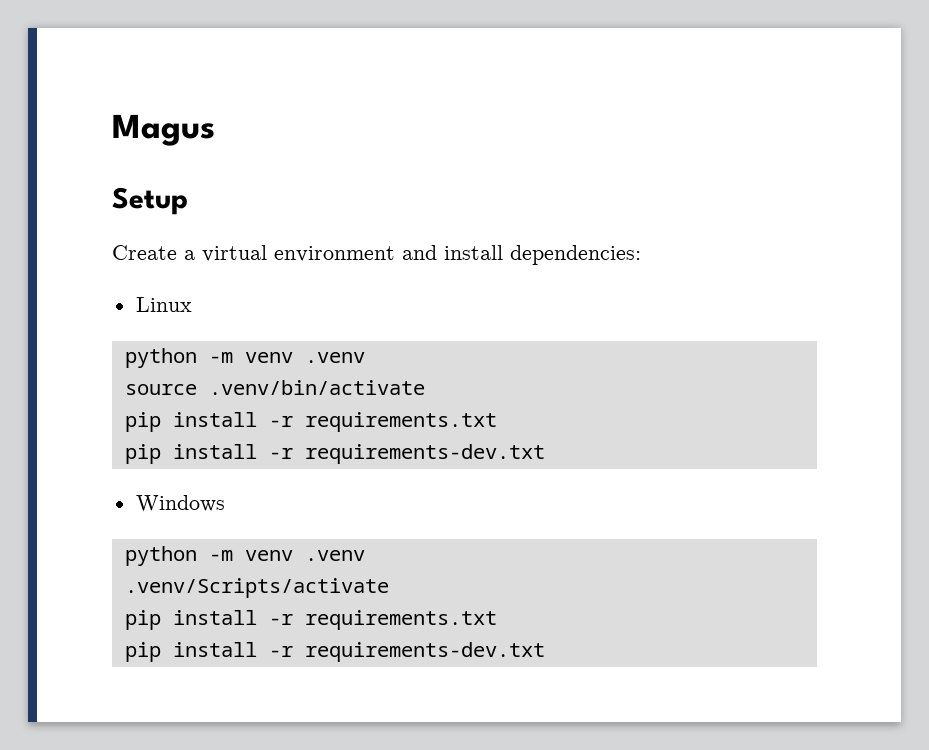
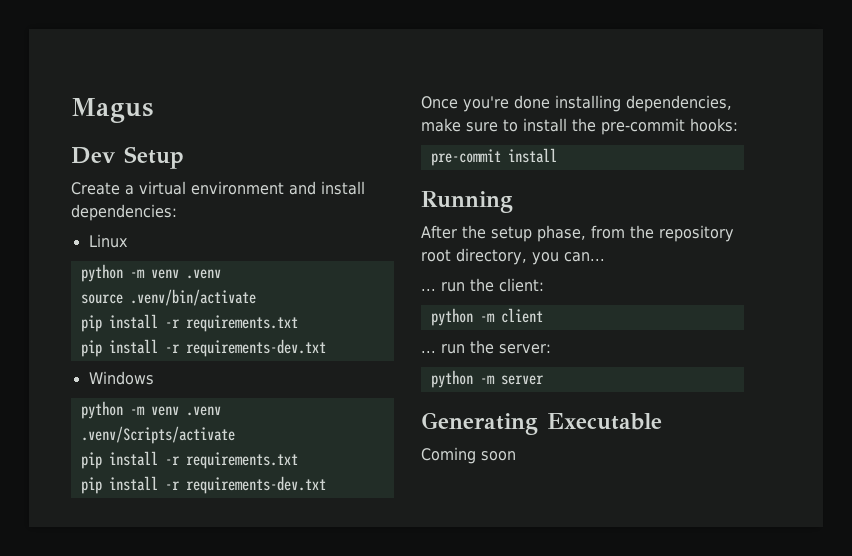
(215, 130) none -> [71,147,115,164] Dev
(545, 652) none -> [421,95,732,112] [421,118,738,135] [430,148,557,166] [421,191,513,213] [421,225,734,242] [421,248,605,265] [421,278,544,292] [430,308,543,326] [421,340,551,354] [430,370,544,388] [421,412,662,435] [421,447,516,464] // Once you're done installing dependencies, make sure to install the pre-commit hooks: // pre-commit install // Running // After the setup phase, from the repository root directory, you can... // ... run the client: // python -m client // ... run the server: // python -m server // Generating Executable // Coming soon

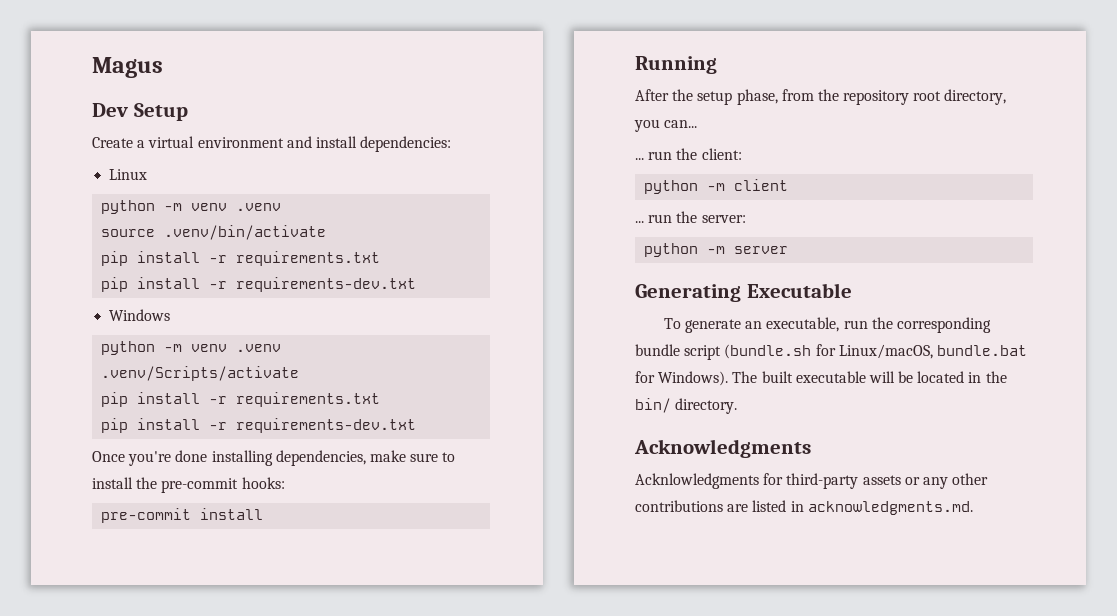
[421,447,516,464] Coming soon -> [663,317,991,333] [635,344,1027,360] [635,371,1007,386] [635,398,738,414] [634,439,811,458] [635,473,989,489] [635,500,973,515] To generate an executable, run the corresponding bundle script (bundle.sh for Linux/macOS, bundle.bat for Windows). The built executable will be located in the bin/ directory. // Acknowledgments // Acknlowledgments for third-party assets or any other contributions are listed in acknowledgments.md.

